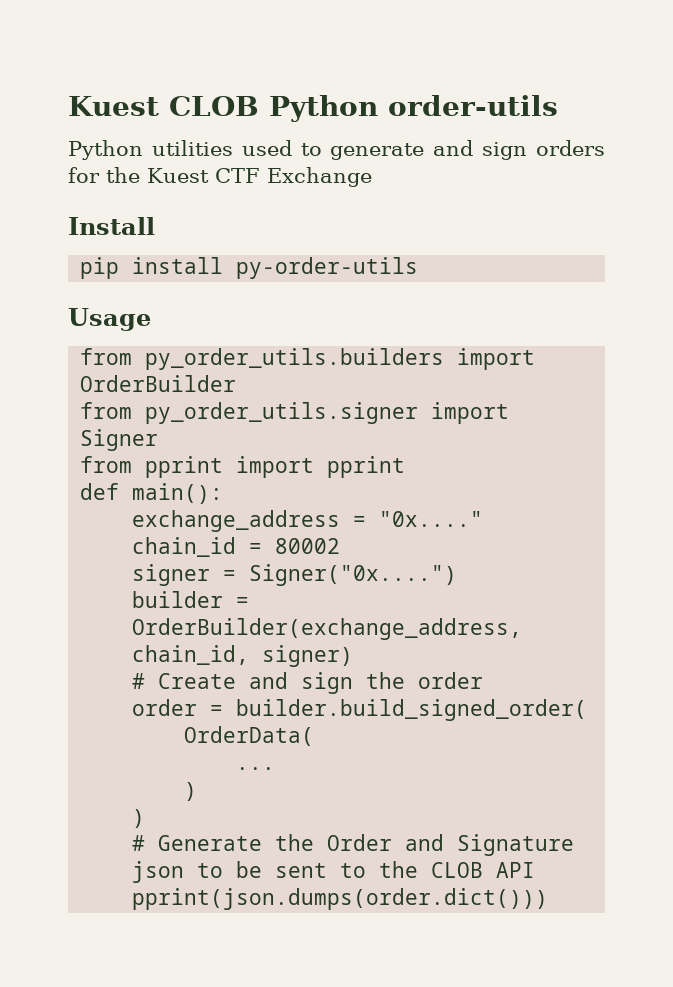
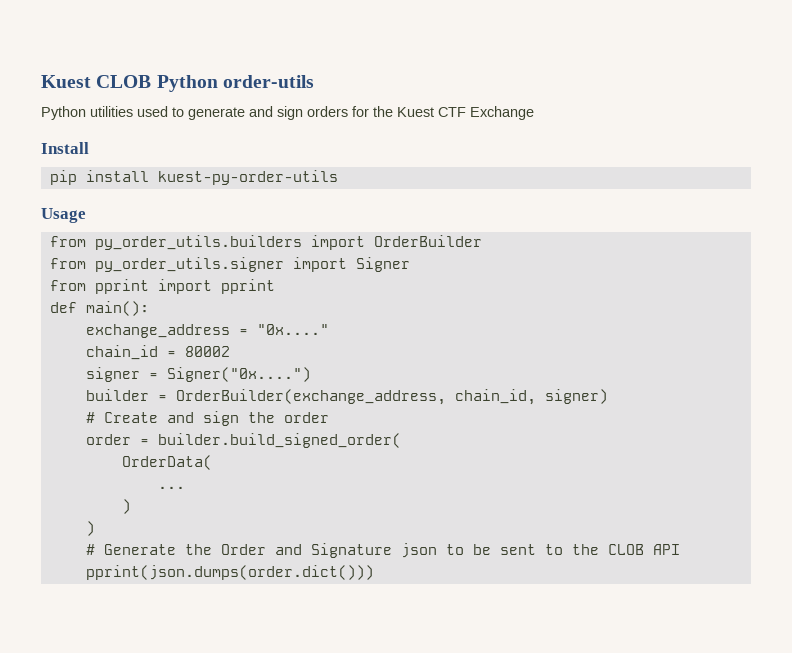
[236,257,419,279] py-order-utils -> [157,170,338,185] kuest-py-order-utils

